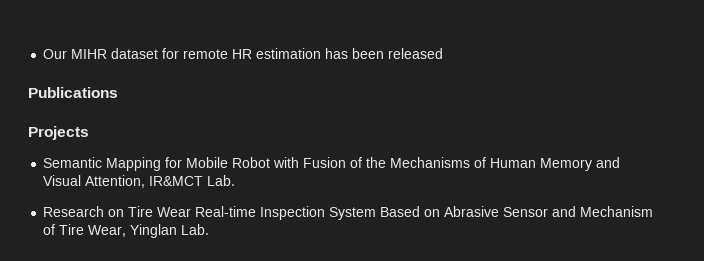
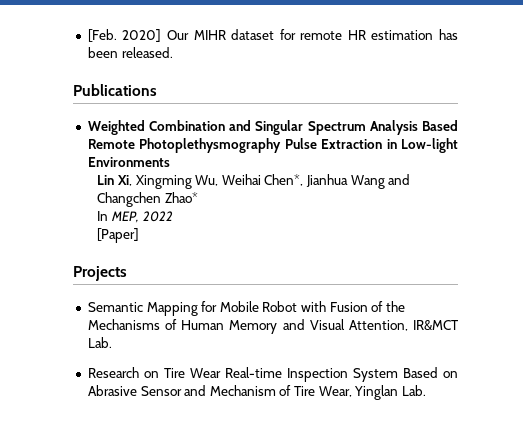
(43, 54) none -> [87,29,162,42] [Feb. 2020]
[388,48,444,59] released -> [121,47,173,58] released.
(118, 92) none -> [87,120,458,135] [87,138,458,153] [87,157,170,167] [97,174,411,189] [97,192,198,207] [97,211,173,223] [97,228,140,243] // Weighted Combination and Singular Spectrum Analysis Based Remote Photoplethysmography Pulse Extraction in Low-light Environments // Lin Xi, Xingming Wu, Weihai Chen*, Jianhua Wang and Changchen Zhao* // In MEP, 2022 // [Paper]

